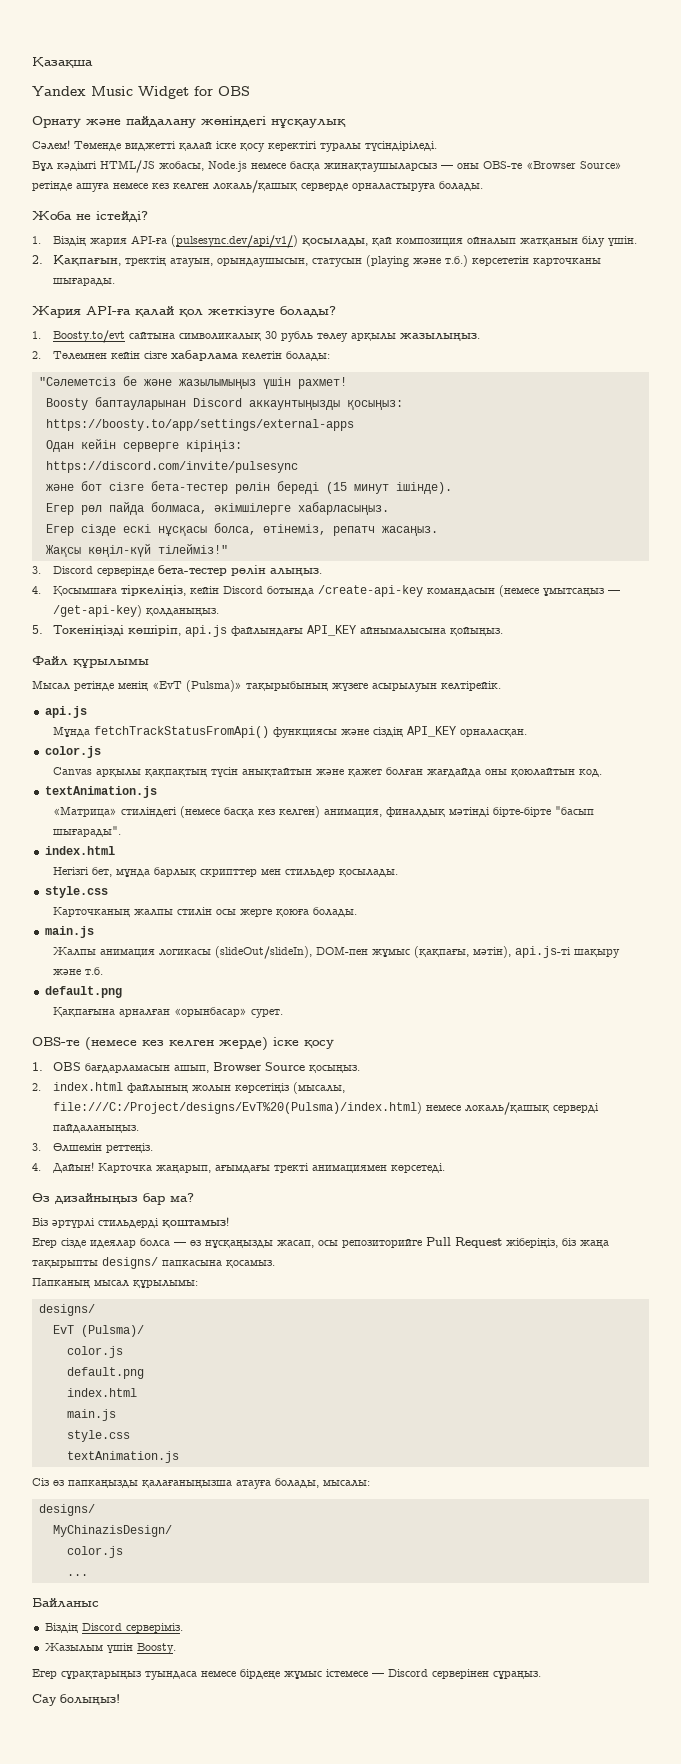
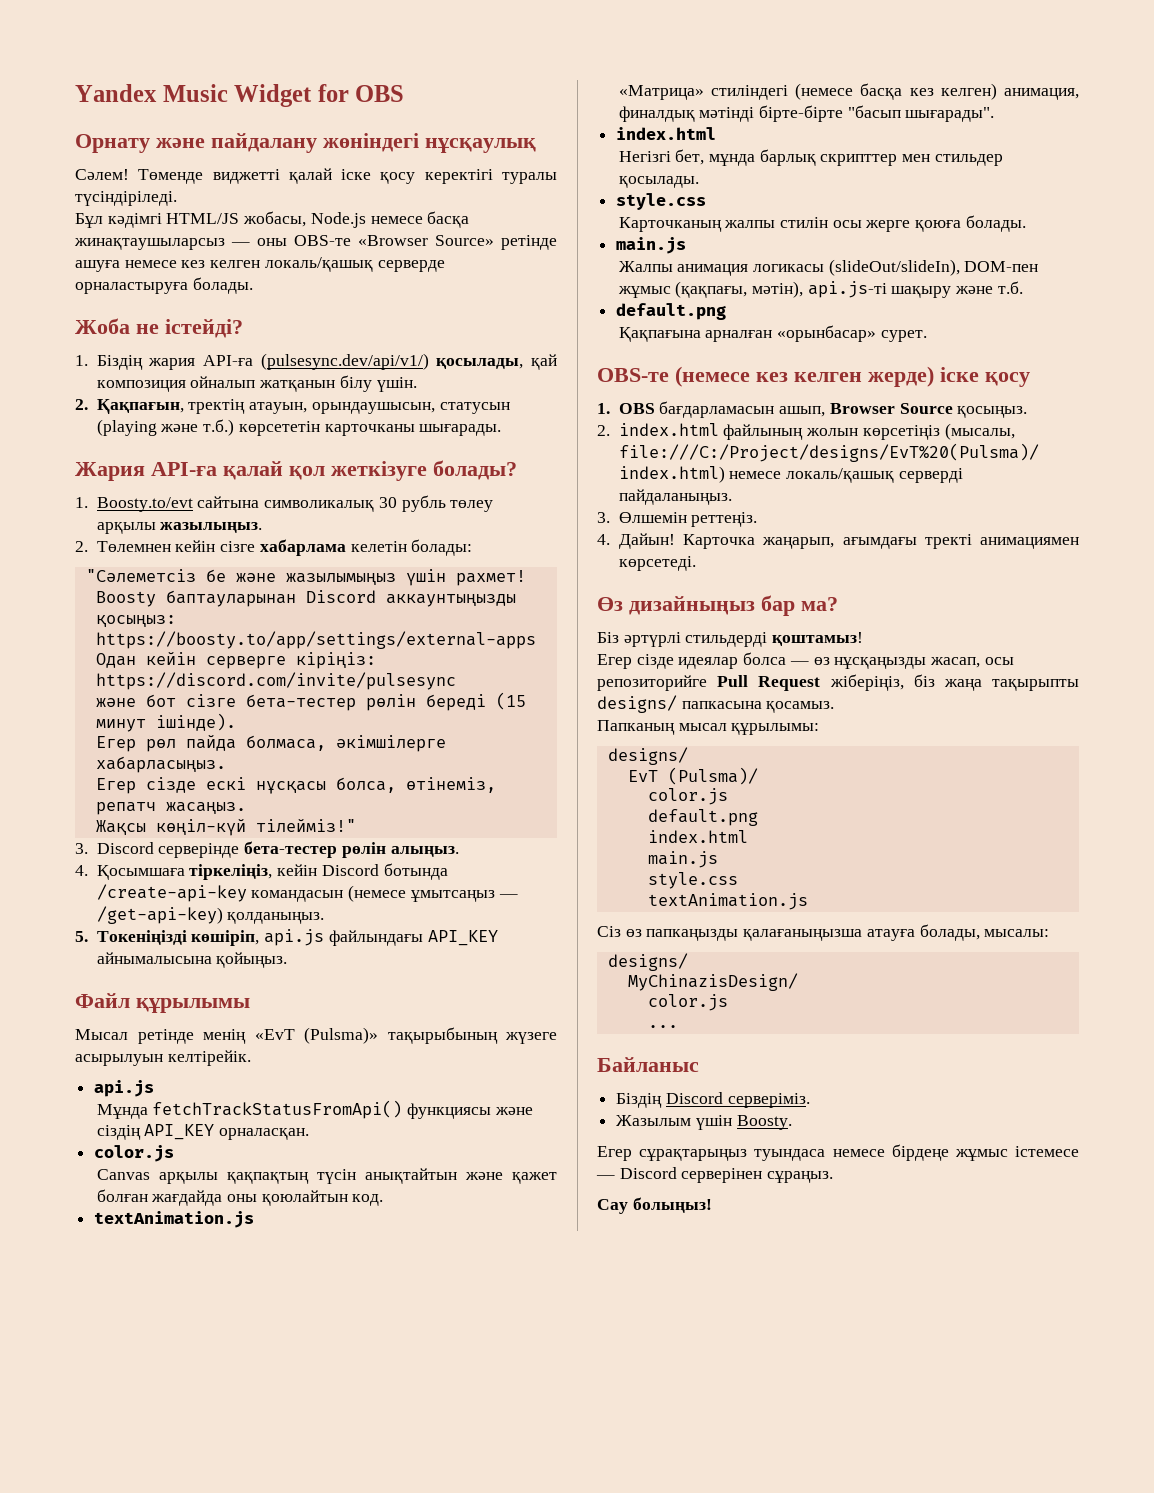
[32,57,93,68] Қазақша // -> (75, 93) none

